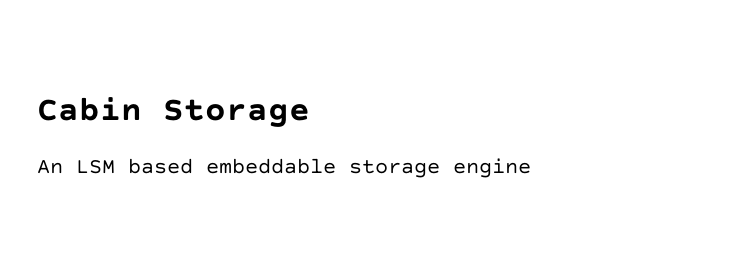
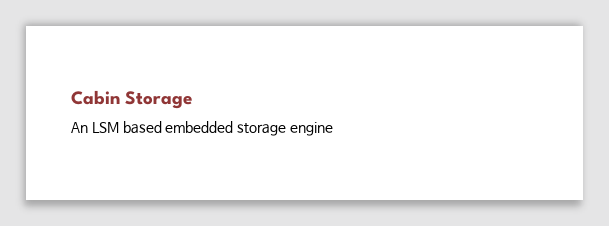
[206,158,336,174] embeddable -> [165,121,234,133] embedded

